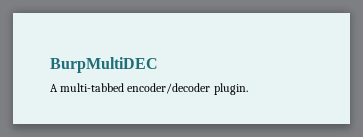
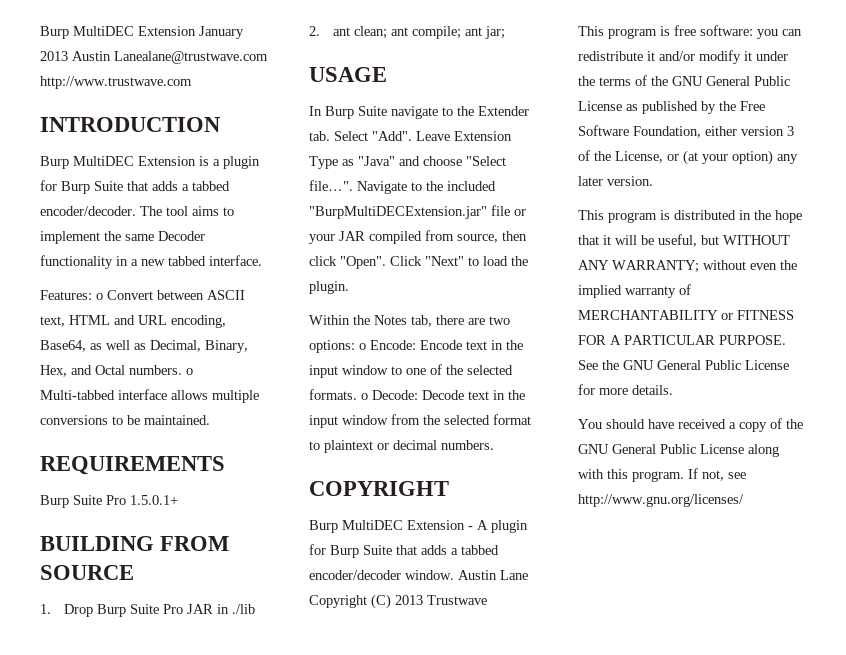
[50,57,158,73] [50,83,248,95] BurpMultiDEC // A multi-tabbed encoder/decoder plugin. -> [40,26,244,39] [40,51,268,64] [40,76,192,89] [40,117,220,132] [40,156,260,169] [40,180,230,194] [40,206,234,216] [40,231,205,244] [40,255,262,269] [40,290,245,300] [40,315,226,328] [40,340,248,353] [40,365,193,377] [40,389,259,403] [40,415,210,425] [40,456,225,475] [40,495,178,508] [40,536,230,551] [40,565,134,580] [40,604,256,617] [309,26,506,39] [309,67,387,82] [309,106,529,119] [309,131,512,141] [309,156,506,169] [309,180,496,194] [309,205,526,219] [309,230,527,244] [309,256,528,269] [309,281,349,294] [309,315,510,327] [309,340,523,353] [309,364,513,378] [309,389,525,400] [309,414,531,428] [309,440,494,453] [309,481,449,496] [309,520,528,533] [309,544,499,558] [309,570,528,580] [309,594,487,609] [578,25,802,39] [578,50,788,64] [578,75,790,86] [578,101,765,114] [578,125,794,138] [578,150,798,165] [578,176,653,186] [578,210,802,223] [578,234,790,247] [578,260,797,273] [578,284,691,298] [578,310,794,320] [578,335,786,345] [578,360,789,370] [578,384,673,395] [578,418,803,432] [578,444,779,457] [578,468,746,482] [578,494,744,507] Burp MultiDEC Extension January 2013 Austin Lanealane@trustwave.com http://www.trustwave.com // INTRODUCTION // Burp MultiDEC Extension is a plugin for Burp Suite that adds a tabbed encoder/decoder. The tool aims to implement the same Decoder functionality in a new tabbed interface. // Features: o Convert between ASCII text, HTML and URL encoding, Base64, as well as Decimal, Binary, Hex, and Octal numbers. o Multi-tabbed interface allows multiple conversions to be maintained. // REQUIREMENTS // Burp Suite Pro 1.5.0.1+ // BUILDING FROM SOURCE // 1. Drop Burp Suite Pro JAR in ./lib // 2. ant clean; ant compile; ant jar; // USAGE // In Burp Suite navigate to the Extender tab. Select "Add". Leave Extension Type as "Java" and choose "Select file…". Navigate to the included "BurpMultiDECExtension.jar" file or your JAR compiled from source, then click "Open". Click "Next" to load the plugin. // Within the Notes tab, there are two options: o Encode: Encode text in the input window to one of the selected formats. o Decode: Decode text in the input window from the selected format to plaintext or decimal numbers. // COPYRIGHT // Burp MultiDEC Extension - A plugin for Burp Suite that adds a tabbed encoder/decoder window. Austin Lane Copyright (C) 2013 Trustwave // This program is free software: you can redistribute it and/or modify it under the terms of the GNU General Public License as published by the Free Software Foundation, either version 3 of the License, or (at your option) any later version. // This program is distributed in the hope that it will be useful, but WITHOUT ANY WARRANTY; without even the implied warranty of MERCHANTABILITY or FITNESS FOR A PARTICULAR PURPOSE. See the GNU General Public License for more details. // You should have received a copy of the GNU General Public License along with this program. If not, see http://www.gnu.org/licenses/

